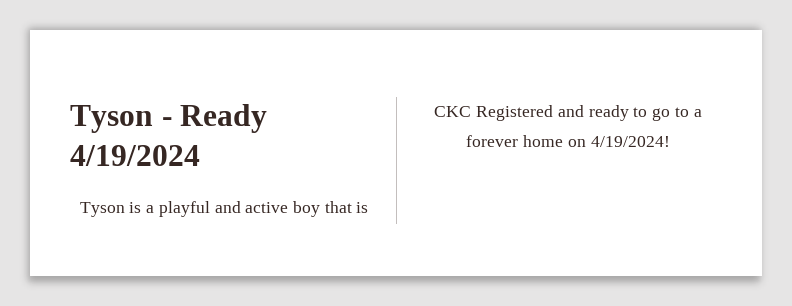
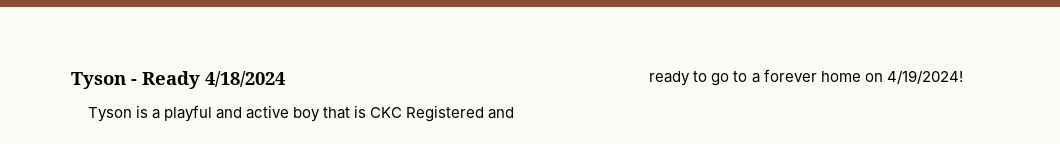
[70,145,200,166] 4/19/2024 -> [205,71,285,87] 4/18/2024

